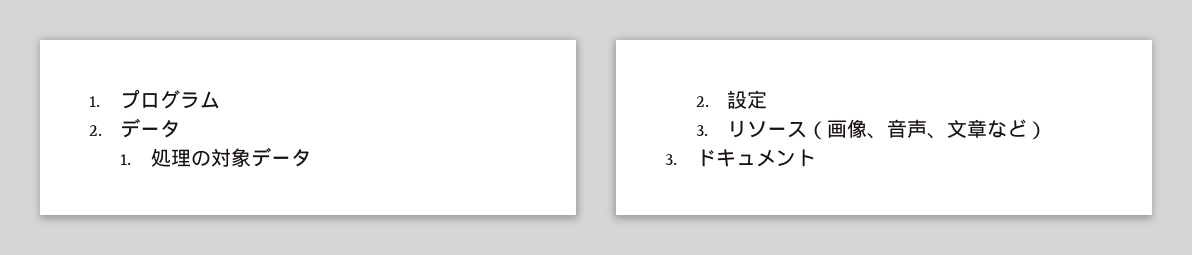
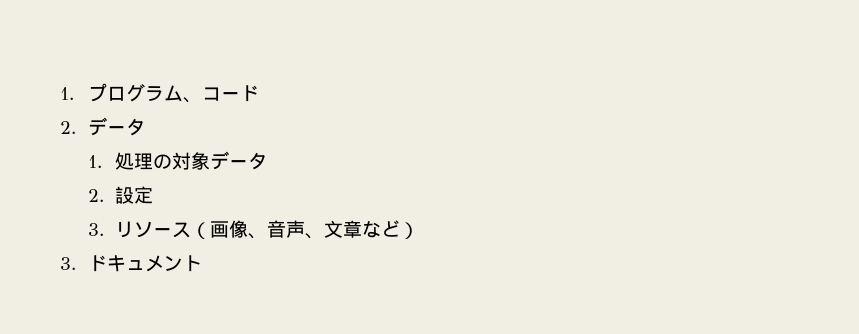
(221, 100) none -> [182,85,259,103] 、コード

